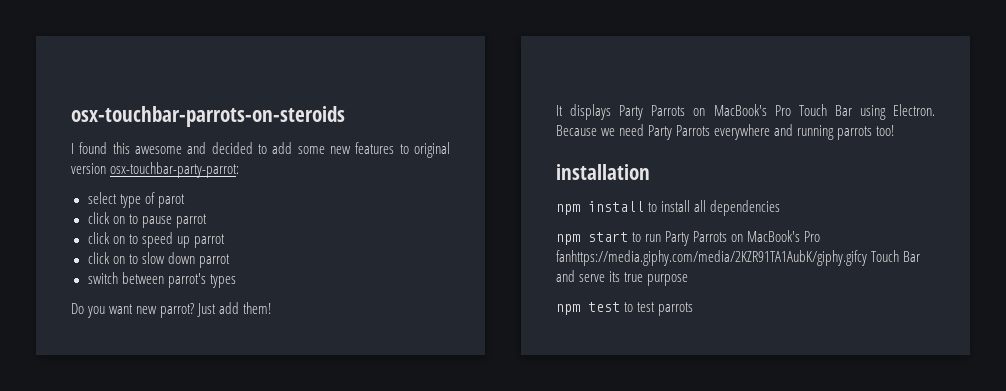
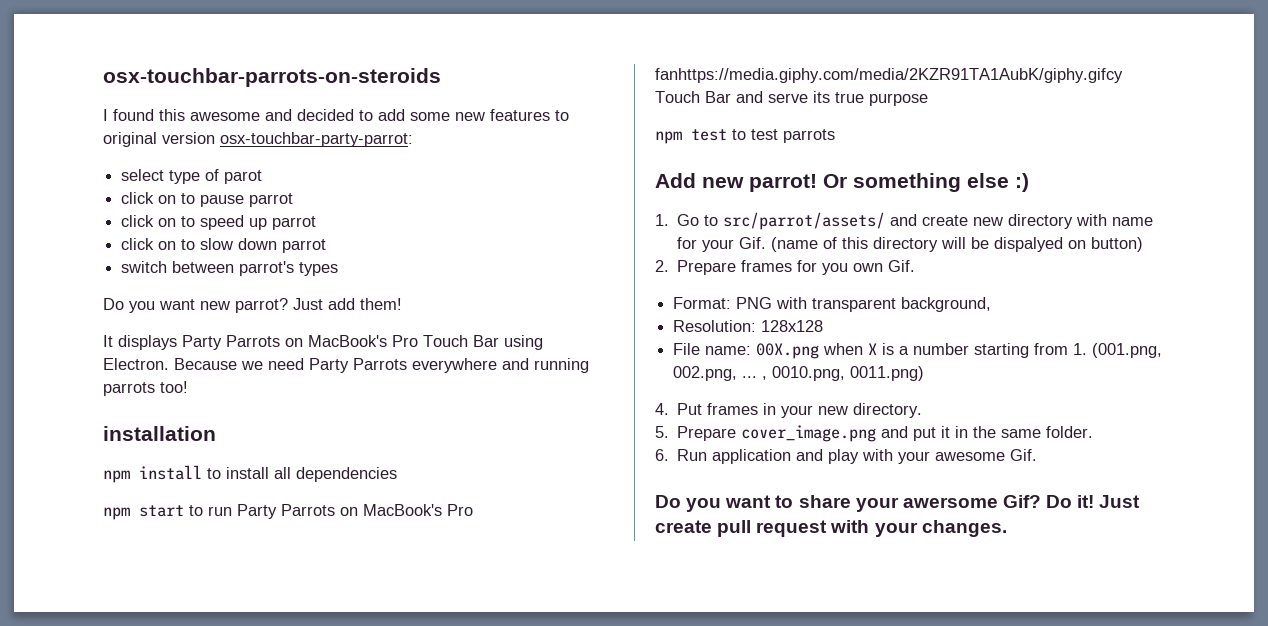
(694, 309) none -> [655,173,1029,192] [655,212,1154,230] [677,237,1144,252] [655,260,916,275] [673,297,992,312] [673,320,824,332] [673,343,1163,359] [673,366,925,381] [655,403,923,418] [655,425,1094,442] [655,449,1038,464] [655,495,1141,512] [655,520,1007,537] // Add new parrot! Or something else :) // 1. Go to src/parrot/assets/ and create new directory with name for your Gif. (name of this directory will be dispalyed on button) // 2. Prepare frames for you own Gif. // Format: PNG with transparent background, // Resolution: 128x128 // File name: 00X.png when X is a number starting from 1. (001.png, 002.png, ... , 0010.png, 0011.png) // 4. Put frames in your new directory. // 5. Prepare cover_image.png and put it in the same folder. // 6. Run application and play with your awesome Gif. // Do you want to share your awersome Gif? Do it! Just create pull request with your changes.

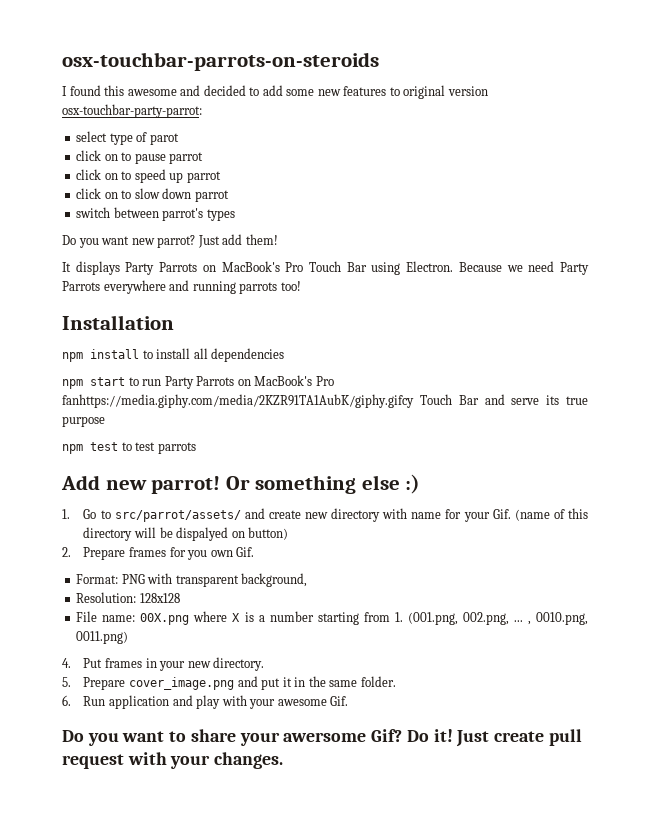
[103,426,216,441] installation -> [62,315,174,330] Installation
[823,343,864,355] when -> [193,611,228,622] where

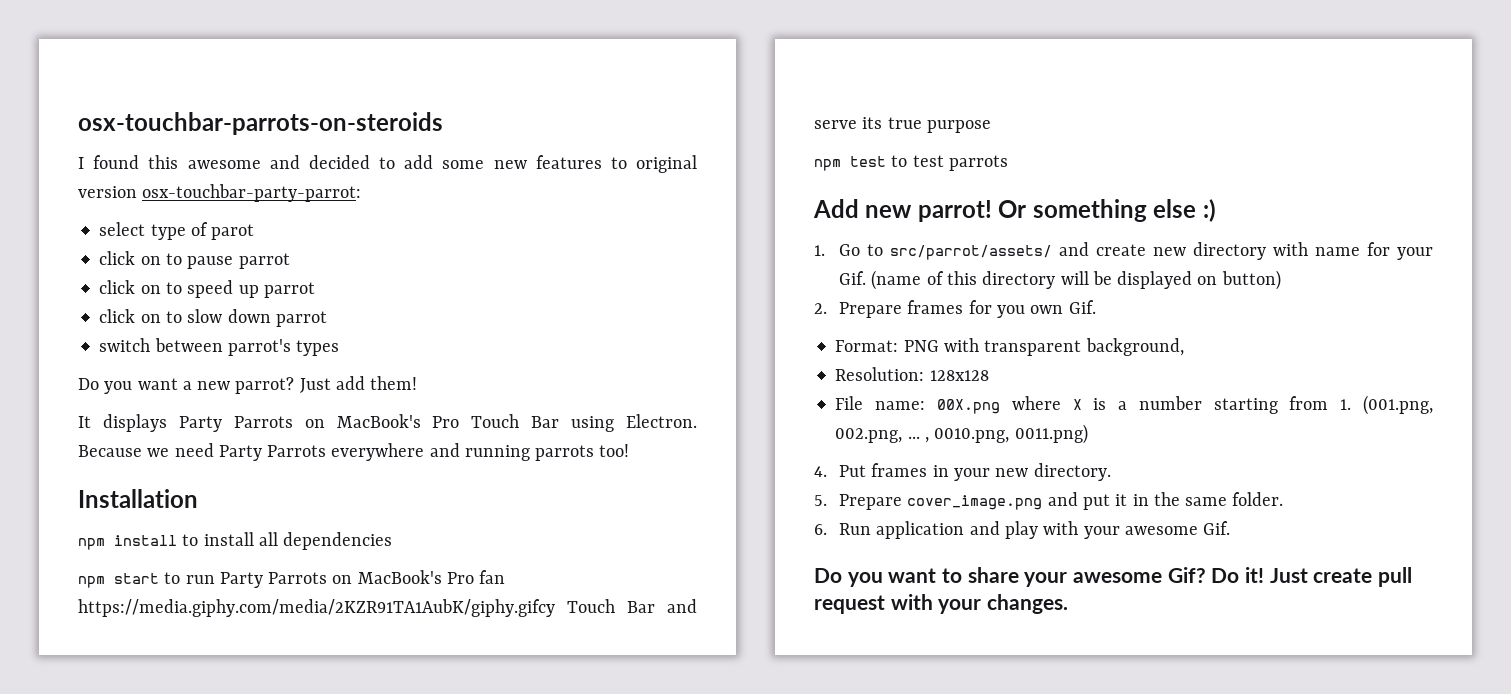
(130, 240) none -> [182,381,192,390] a
[62,394,414,408] fanhttps://media.giphy.com/media/2KZR91TA1AubK/giphy.gifcy -> [479,570,506,584] [78,599,555,617] fan https://media.giphy.com/media/2KZR91TA1AubK/giphy.gifcy
[176,527,229,541] dispalyed -> [1117,271,1193,289] displayed
[283,732,367,742] awersome -> [1073,572,1163,583] awesome

